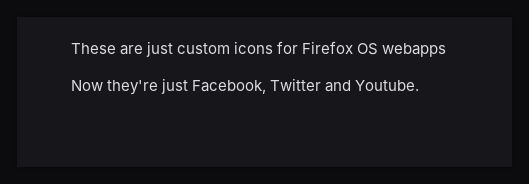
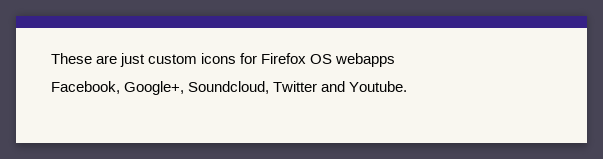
[71,78,267,95] Now they're just Facebook, -> [51,81,270,95] Facebook, Google+, Soundcloud,

